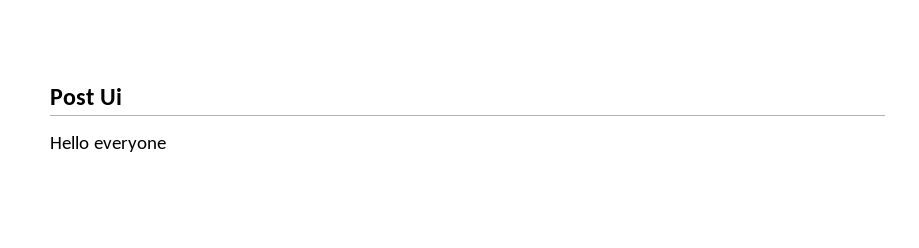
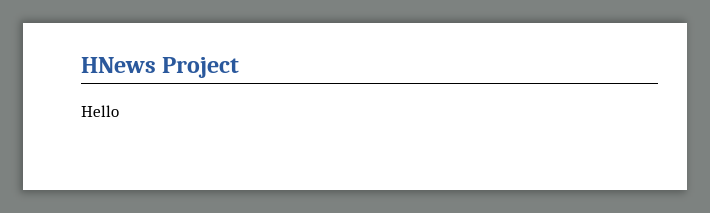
[50,88,123,105] Post Ui -> [81,57,240,78] HNews Project
[93,140,166,152] everyone -> (119, 111) none

